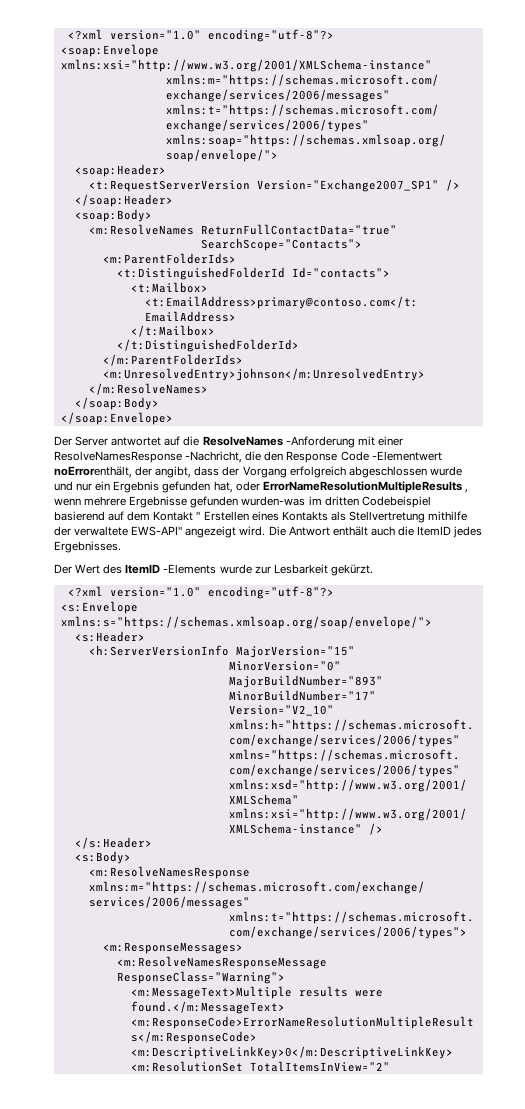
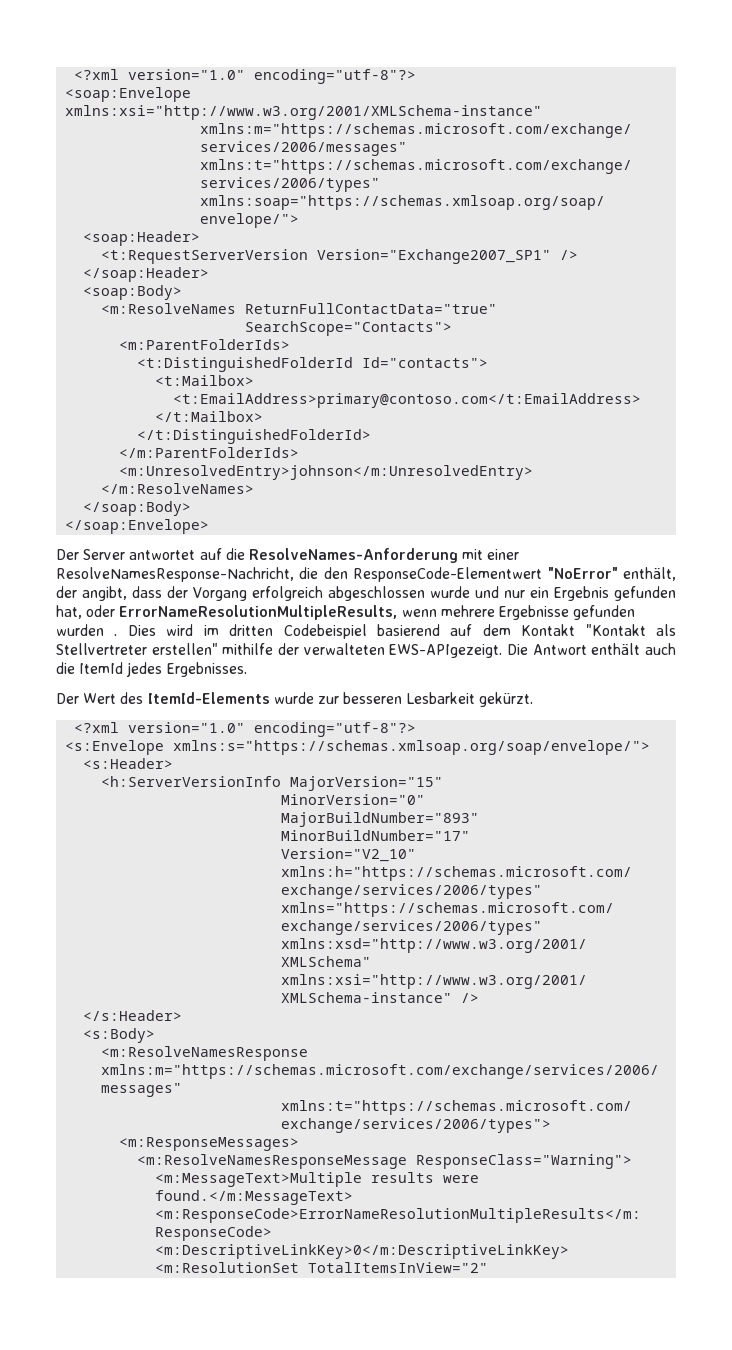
[202,436,403,448] [54,451,442,463] [54,466,132,478] ResolveNames -Anforderung mit einer ResolveNamesResponse -Nachricht, die den Response Code -Elementwert noErrorenthält, -> [248,548,520,563] [56,567,677,582] ResolveNames-Anforderung mit einer ResolveNamesResponse-Nachricht, die den ResponseCode-Elementwert "NoError" enthält,
[262,481,468,493] ErrorNameResolutionMultipleResults , -> [119,605,398,620] ErrorNameResolutionMultipleResults,
[241,496,306,506] wurden-was -> [56,624,194,636] wurden . Dies wird
[196,511,468,523] [54,526,266,538] " Erstellen eines Kontakts als Stellvertretung mithilfe der verwaltete EWS-API" angezeigt wird. -> [585,624,676,636] [56,643,503,658] "Kontakt als Stellvertreter erstellen" mithilfe der verwalteten EWS-APIgezeigt.
[417,526,452,536] ItemID -> [79,662,124,674] ItemId
[125,564,217,574] ItemID -Elements -> [147,692,270,704] ItemId-Elements
(271, 570) none -> [343,692,403,704] besseren

